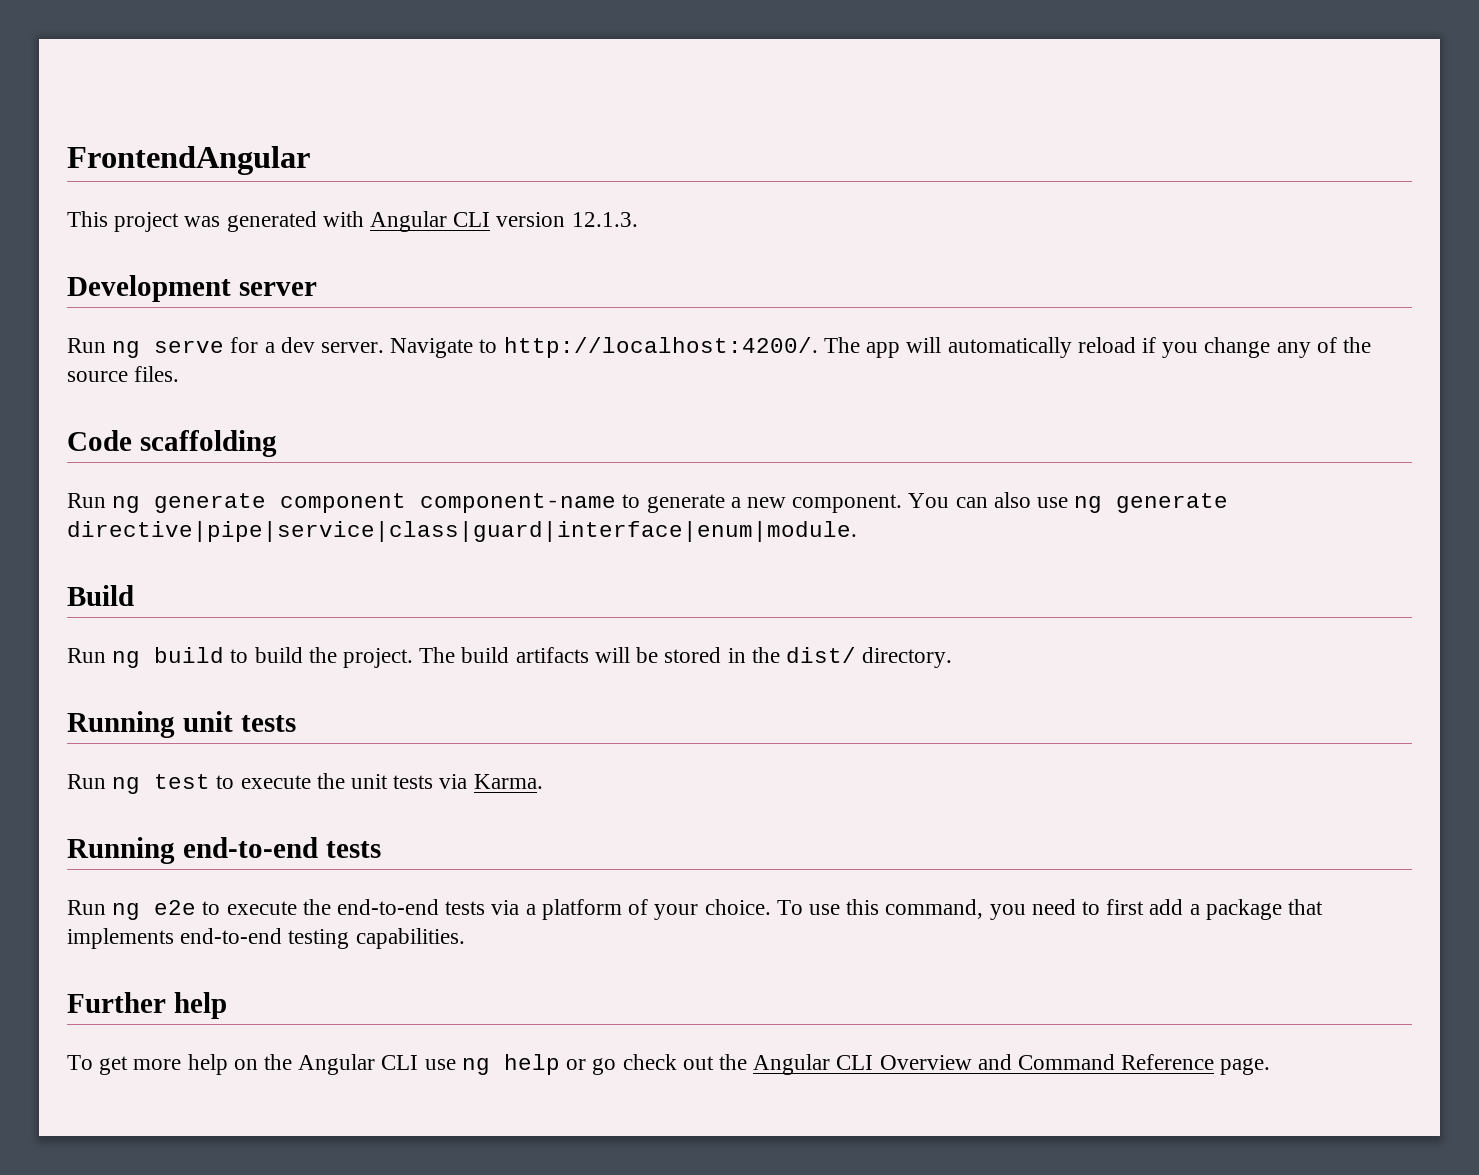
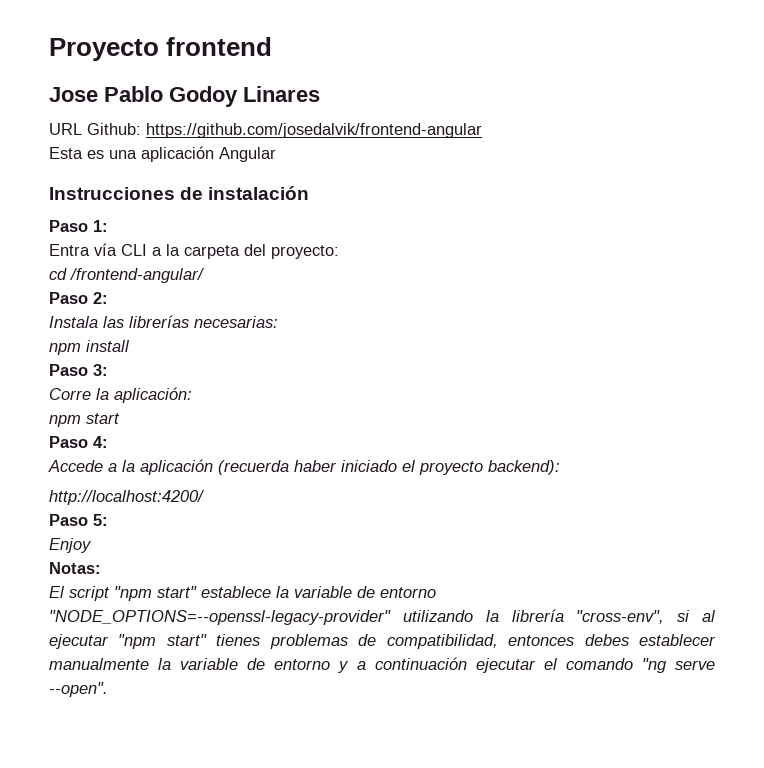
[67,146,310,175] [67,211,638,232] [67,275,317,302] [67,337,1371,358] [67,366,180,382] [67,430,277,457] [67,492,1229,513] [67,521,857,542] [67,585,134,606] [67,647,953,668] [67,711,296,738] [67,773,543,794] [67,837,381,864] [67,899,1324,920] [67,928,465,949] [67,992,227,1019] [67,1054,1271,1075] FrontendAngular // This project was generated with Angular CLI version 12.1.3. // Development server // Run ng serve for a dev server. Navigate to http://localhost:4200/. The app will automatically reload if you change any of the source files. // Code scaffolding // Run ng generate component component-name to generate a new component. You can also use ng generate directive|pipe|service|class|guard|interface|enum|module. // Build // Run ng build to build the project. The build artifacts will be stored in the dist/ directory. // Running unit tests // Run ng test to execute the unit tests via Karma. // Running end-to-end tests // Run ng e2e to execute the end-to-end tests via a platform of your choice. To use this command, you need to first add a package that implements end-to-end testing capabilities. // Further help // To get more help on the Angular CLI use ng help or go check out the Angular CLI Overview and Command Reference page. -> [49,37,273,61] [49,86,320,107] [49,123,482,138] [49,146,276,162] [49,186,310,200] [49,220,108,232] [49,243,339,259] [49,268,204,283] [49,292,108,304] [49,315,278,328] [49,340,130,355] [49,364,108,376] [49,387,192,403] [49,413,120,427] [49,436,108,448] [48,459,560,475] [49,490,204,505] [49,514,108,526] [49,538,92,553] [49,562,101,574] [49,586,436,601] [49,609,717,625] [49,634,717,649] [49,657,715,673] [49,682,108,697] Proyecto frontend // Jose Pablo Godoy Linares // URL Github: https://github.com/josedalvik/frontend-angular // Esta es una aplicación Angular // Instrucciones de instalación // Paso 1: // Entra vía CLI a la carpeta del proyecto: // cd /frontend-angular/ // Paso 2: // Instala las librerías necesarias: // npm install // Paso 3: // Corre la aplicación: // npm start // Paso 4: // Accede a la aplicación (recuerda haber iniciado el proyecto backend): // http://localhost:4200/ // Paso 5: // Enjoy // Notas: // El script "npm start" establece la variable de entorno "NODE_OPTIONS=--openssl-legacy-provider" utilizando la librería "cross-env", si al ejecutar "npm start" tienes problemas de compatibilidad, entonces debes establecer manualmente la variable de entorno y a continuación ejecutar el comando "ng serve --open".

